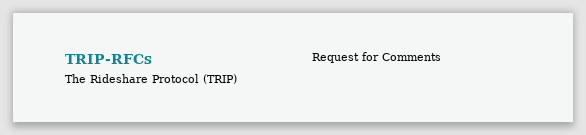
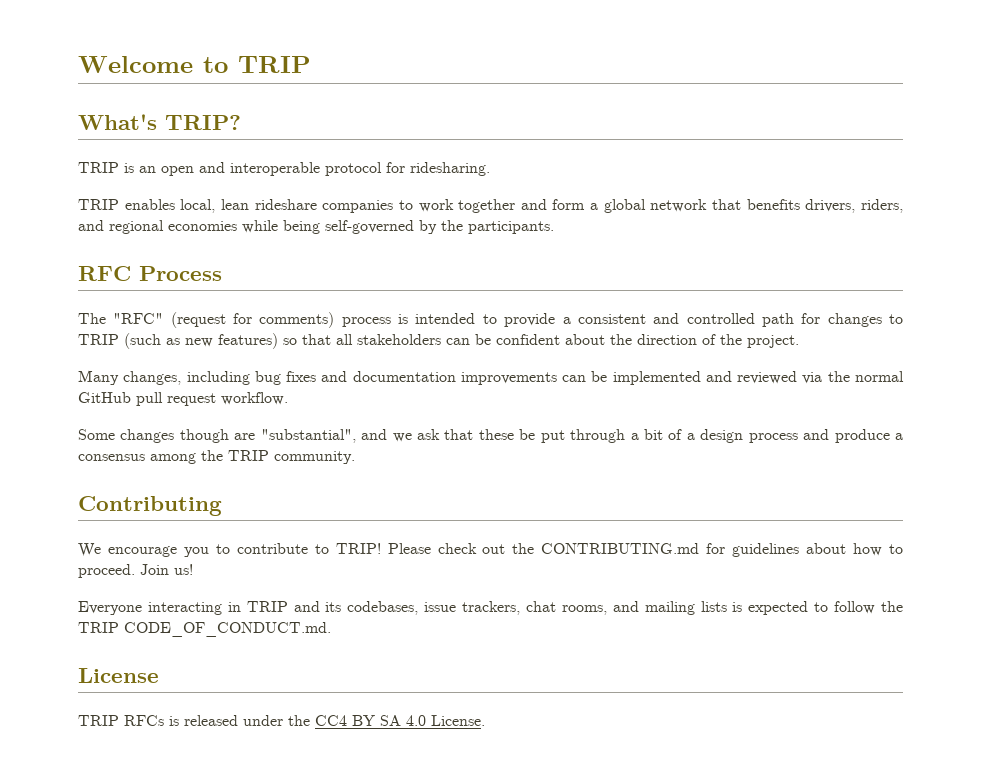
[65,54,152,64] [65,74,237,84] [312,52,441,63] TRIP-RFCs // The Rideshare Protocol (TRIP) Request for Comments -> [78,56,311,73] [78,114,241,130] [78,162,490,176] [78,199,903,213] [78,220,554,234] [78,266,222,281] [78,312,904,328] [78,333,799,349] [78,370,904,385] [78,392,288,406] [78,429,904,443] [78,450,355,464] [78,496,222,516] [78,543,903,557] [78,564,193,578] [78,601,904,615] [78,622,331,637] [78,668,159,683] [78,715,485,726] Welcome to TRIP // What's TRIP? // TRIP is an open and interoperable protocol for ridesharing. // TRIP enables local, lean rideshare companies to work together and form a global network that benefits drivers, riders, and regional economies while being self-governed by the participants. // RFC Process // The "RFC" (request for comments) process is intended to provide a consistent and controlled path for changes to TRIP (such as new features) so that all stakeholders can be confident about the direction of the project. // Many changes, including bug fixes and documentation improvements can be implemented and reviewed via the normal GitHub pull request workflow. // Some changes though are "substantial", and we ask that these be put through a bit of a design process and produce a consensus among the TRIP community. // Contributing // We encourage you to contribute to TRIP! Please check out the CONTRIBUTING.md for guidelines about how to proceed. Join us! // Everyone interacting in TRIP and its codebases, issue trackers, chat rooms, and mailing lists is expected to follow the TRIP CODE_OF_CONDUCT.md. // License // TRIP RFCs is released under the CC4 BY SA 4.0 License.

